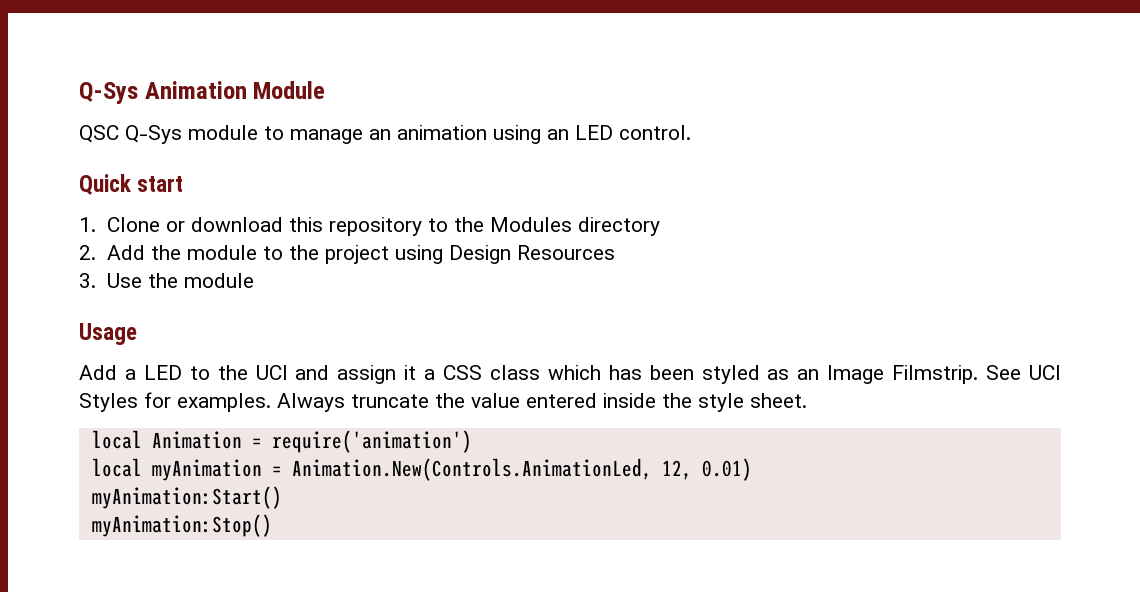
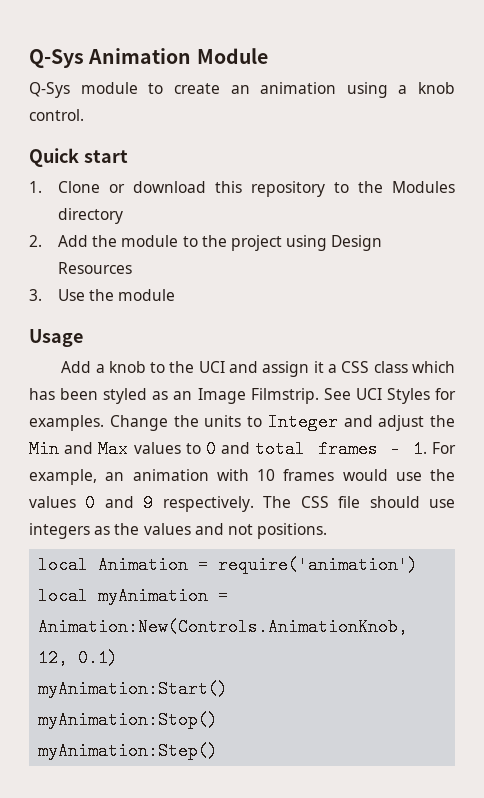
[79,125,119,143] QSC -> (268, 56) none
[290,129,363,144] manage -> [173,83,220,94] create
[547,125,613,140] an LED -> [398,82,455,94] a knob
[143,365,182,380] LED -> [108,361,146,373] knob
[277,393,807,412] Always truncate the value entered inside the style sheet. -> [109,413,455,431] [29,440,456,458] [29,469,455,485] [29,494,456,512] [29,523,328,539] Change the units to Integer and adjust the Min and Max values to 0 and total frames - 1. For example, an animation with 10 frames would use the values 0 and 9 respectively. The CSS file should use integers as the values and not positions.
[291,458,752,481] Animation.New(Controls.AnimationLed, 12, 0.01) -> [38,618,409,636] [38,649,119,667] Animation:New(Controls.AnimationKnob, 12, 0.1)
(272, 525) none -> [38,742,219,760] // myAnimation:Step()

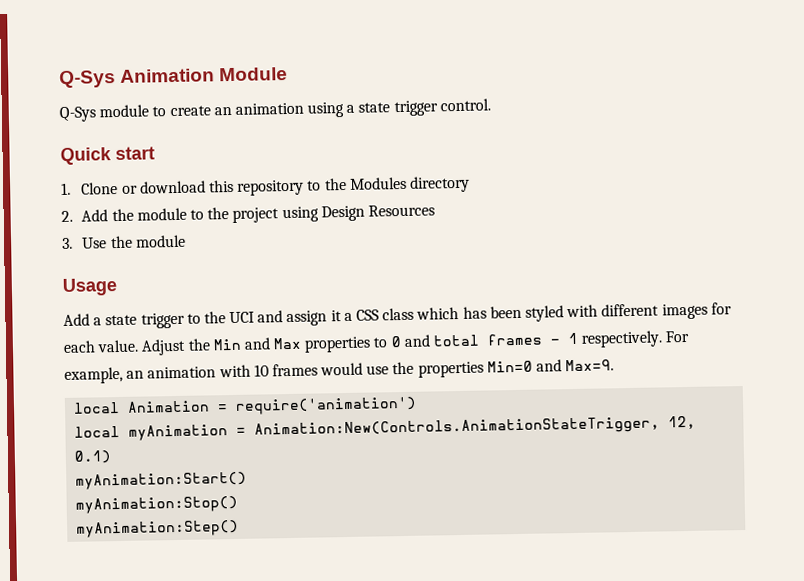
[418,82,455,94] knob -> [358,100,438,117] state trigger
[108,361,146,373] knob -> [105,312,185,329] state trigger
[152,388,457,404] [29,413,425,431] as an Image Filmstrip. See UCI Styles for examples. Change the units to Integer and adjust -> [566,302,732,320] [63,338,187,356] with different images for each value. Adjust
[133,442,181,454] values -> [304,336,372,353] properties
[412,440,427,458] 1. -> [568,330,664,348] 1 respectively.
[29,494,456,512] [29,523,328,539] values 0 and 9 respectively. The CSS file should use integers as the values and not positions. -> [417,359,615,378] properties Min=0 and Max=9.
[38,618,409,636] Animation:New(Controls.AnimationKnob, -> [254,416,661,439] Animation:New(Controls.AnimationStateTrigger,

